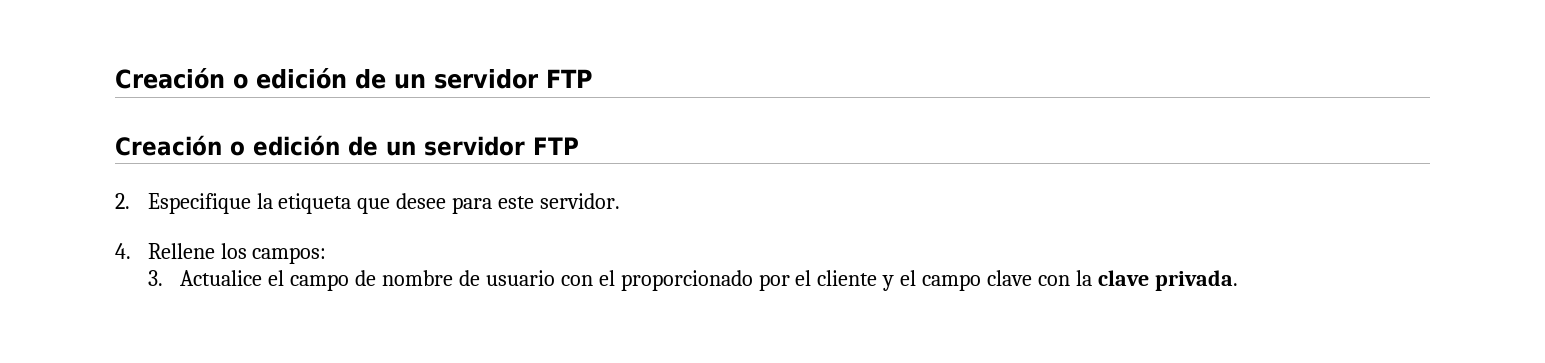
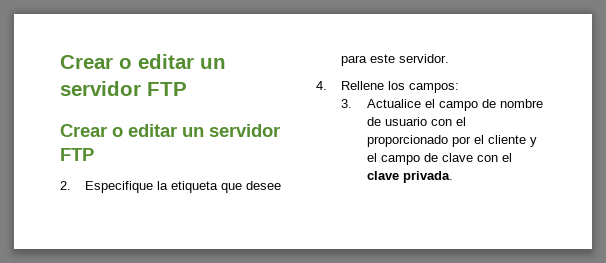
[115,68,592,89] [115,135,378,156] Creación o edición de un servidor FTP // Creación o edición de -> [60,54,226,69] [60,81,187,96] [60,124,177,137] Crear o editar un servidor FTP // Crear o editar
(982, 282) none -> [423,153,438,162] de
[1076,270,1093,286] la -> [501,153,512,162] el

